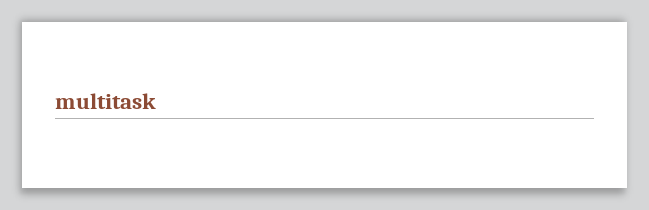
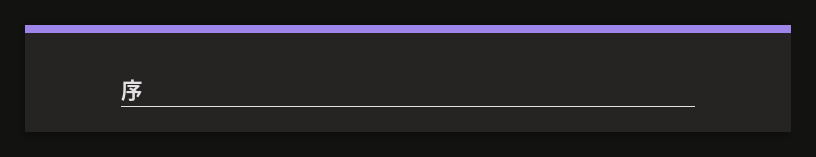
[55,93,156,109] multitask -> [121,79,143,102] 序

